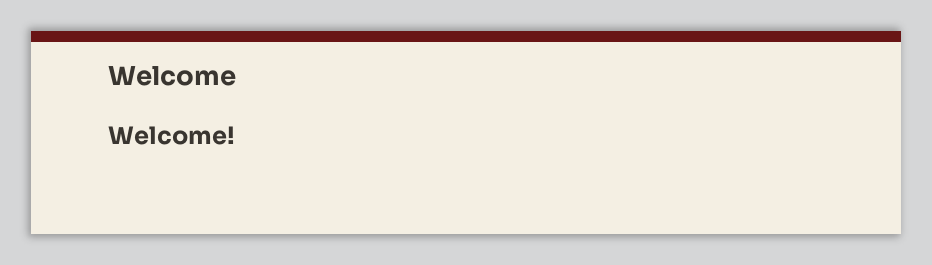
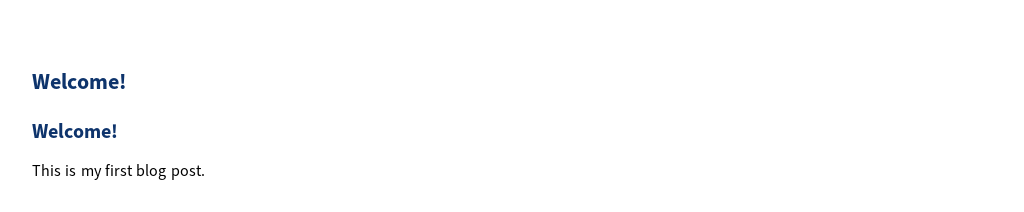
[108,66,236,86] [108,126,235,145] Welcome // Welcome! -> [32,73,126,89] [32,123,118,138] [32,164,205,180] Welcome! // Welcome! // This is my first blog post.

